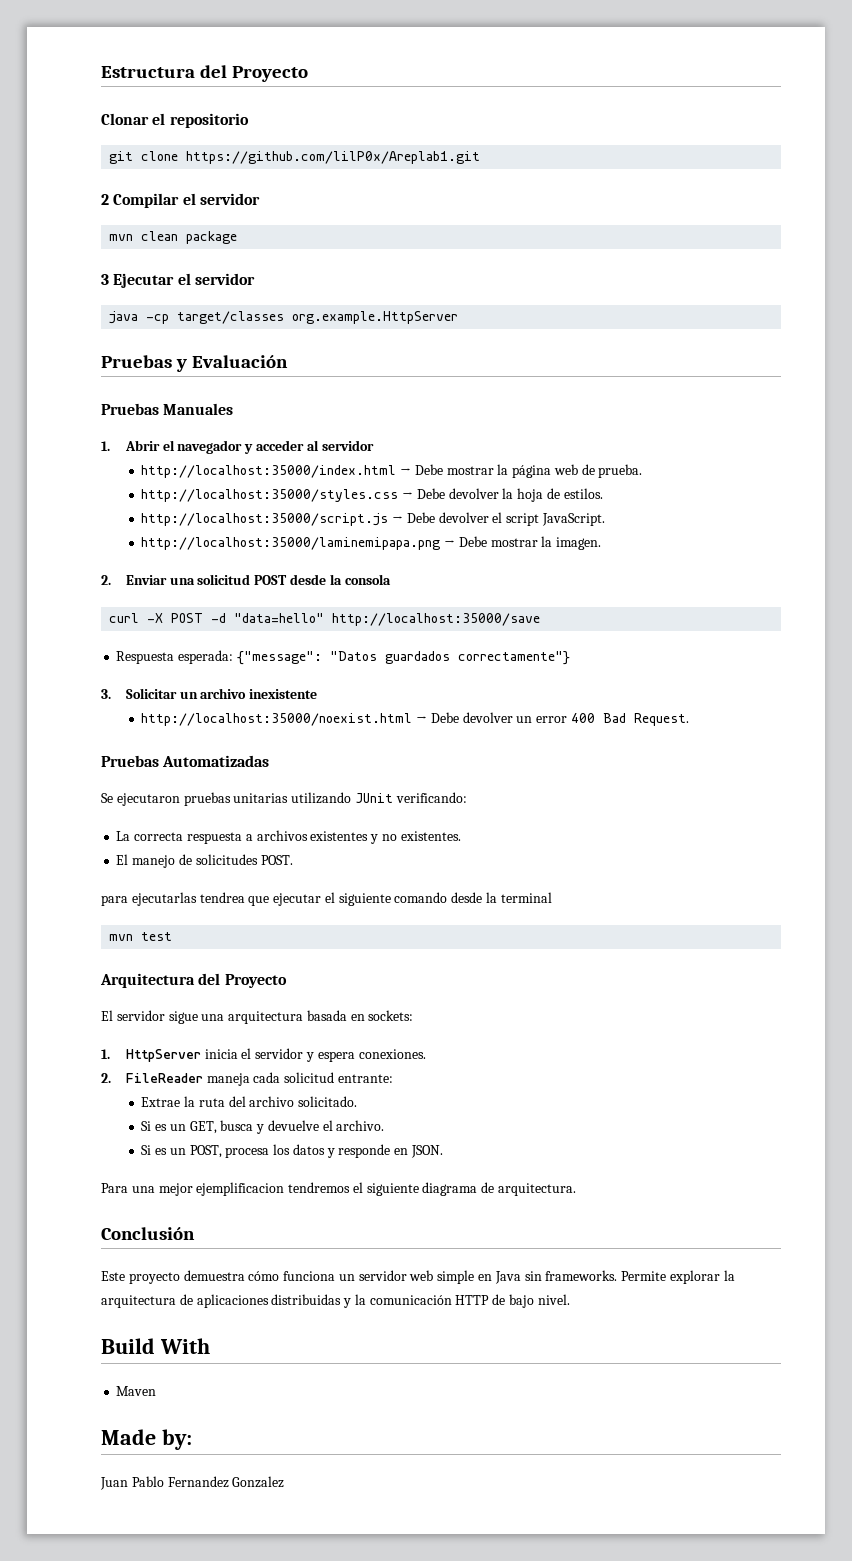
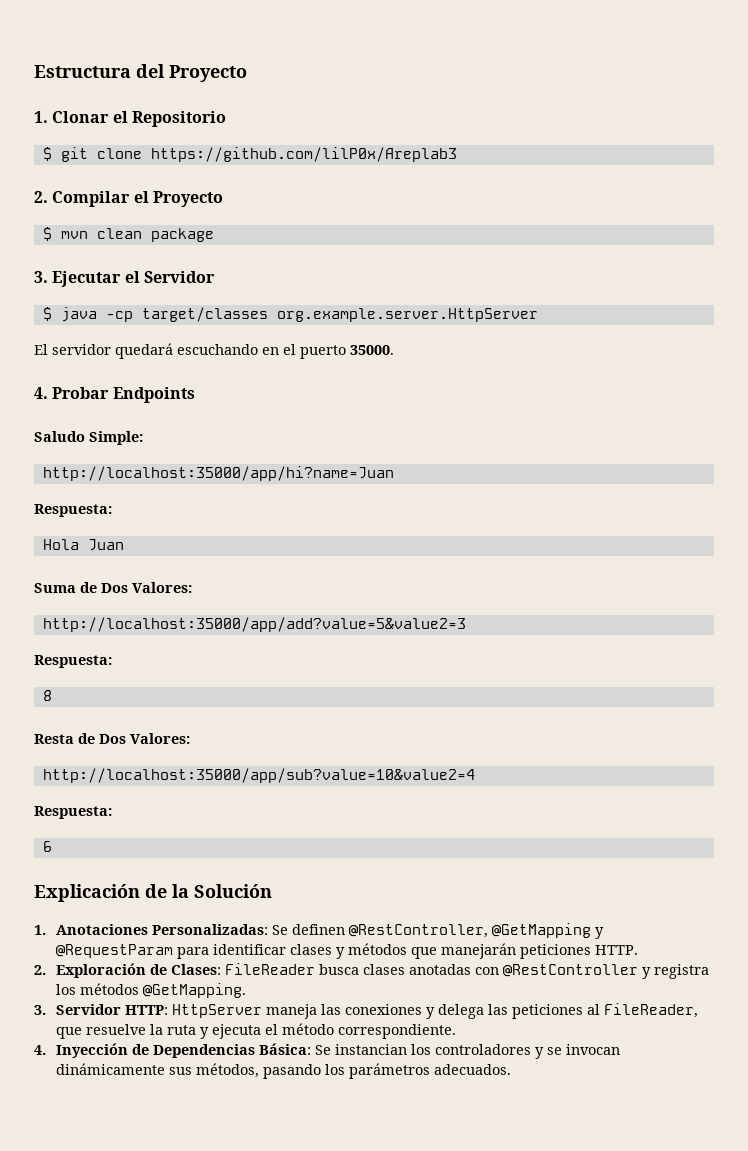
(309, 74) none -> [34,111,48,123] 1.
[169,113,249,128] [109,151,481,164] [101,193,260,208] repositorio // git clone https://github.com/lilP0x/Areplab1.git // 2 Compilar el servidor // -> [131,111,226,127] [42,147,457,162] [34,191,223,207] [42,227,52,241] Repositorio // $ git clone https://github.com/lilP0x/Areplab3 // 2. Compilar el Proyecto // $
[101,274,109,285] 3 -> [34,271,48,283] 3.
[194,273,255,285] servidor // -> [143,271,215,283] [42,307,52,321] Servidor // $
[292,311,459,324] [101,355,289,372] [101,403,234,415] [101,440,374,454] [141,464,643,478] [141,488,603,502] [141,512,605,526] [141,536,602,550] [101,574,391,585] [109,613,541,626] [116,650,570,665] [101,688,318,699] [141,712,689,726] [101,755,270,767] [101,792,467,806] [116,830,461,844] [116,854,293,868] [101,892,552,906] [109,932,173,941] [100,973,287,988] [101,1010,414,1024] [101,1048,426,1062] [101,1072,393,1086] [141,1096,358,1107] [141,1120,385,1134] [141,1144,444,1158] [101,1182,577,1196] [101,1227,195,1240] [101,1270,735,1284] [101,1294,570,1308] [101,1338,210,1354] [116,1386,157,1396] [101,1429,192,1450] [100,1476,285,1490] org.example.HttpServer // Pruebas y Evaluación // Pruebas Manuales // 1. Abrir el navegador y acceder al servidor // http://localhost:35000/index.html → Debe mostrar la página web de prueba. // http://localhost:35000/styles.css → Debe devolver la hoja de estilos. // http://localhost:35000/script.js → Debe devolver el script JavaScript. // http://localhost:35000/laminemipapa.png → Debe mostrar la imagen. // 2. Enviar una solicitud POST desde la consola // curl -X POST -d "data=hello" http://localhost:35000/save // Respuesta esperada: {"message": "Datos guardados correctamente"} // 3. Solicitar un archivo inexistente // http://localhost:35000/noexist.html → Debe devolver un error 400 Bad Request. // Pruebas Automatizadas // Se ejecutaron pruebas unitarias utilizando JUnit verificando: // La correcta respuesta a archivos existentes y no existentes. // El manejo de solicitudes POST. // para ejecutarlas tendrea que ejecutar el siguiente comando desde la terminal // mvn test // Arquitectura del Proyecto // El servidor sigue una arquitectura basada en sockets: // 1. HttpServer inicia el servidor y espera conexiones. // 2. FileReader maneja cada solicitud entrante: // Extrae la ruta del archivo solicitado. // Si es un GET, busca y devuelve el archivo. // Si es un POST, procesa los datos y responde en JSON. // Para una mejor ejemplificacion tendremos el siguiente diagrama de arquitectura. // Conclusión // Este proyecto demuestra cómo funciona un servidor web simple en Java sin frameworks. Permite explorar la arquitectura de aplicaciones distribuidas y la comunicación HTTP de bajo nivel. // Build With // Maven // Made by: // Juan Pablo Fernandez Gonzalez -> [276,308,538,322] [34,343,394,359] [34,387,195,403] [34,431,143,445] [42,466,394,481] [34,504,112,517] [42,539,124,551] [34,582,192,593] [42,617,466,632] [34,655,112,668] [42,690,52,701] [34,733,190,744] [42,768,475,783] [34,806,112,819] [42,841,52,852] [34,884,272,902] [34,923,604,939] [55,943,638,959] [34,963,709,979] [55,983,246,998] [34,1003,698,1019] [55,1023,456,1039] [34,1043,620,1059] [55,1063,511,1079] org.example.server.HttpServer // El servidor quedará escuchando en el puerto 35000. // 4. Probar Endpoints // Saludo Simple: // http://localhost:35000/app/hi?name=Juan // Respuesta: // Hola Juan // Suma de Dos Valores: // http://localhost:35000/app/add?value=5&value2=3 // Respuesta: // 8 // Resta de Dos Valores: // http://localhost:35000/app/sub?value=10&value2=4 // Respuesta: // 6 // Explicación de la Solución // 1. Anotaciones Personalizadas: Se definen @RestController, @GetMapping y @RequestParam para identificar clases y métodos que manejarán peticiones HTTP. // 2. Exploración de Clases: FileReader busca clases anotadas con @RestController y registra los métodos @GetMapping. // 3. Servidor HTTP: HttpServer maneja las conexiones y delega las peticiones al FileReader, que resuelve la ruta y ejecuta el método correspondiente. // 4. Inyección de Dependencias Básica: Se instancian los controladores y se invocan dinámicamente sus métodos, pasando los parámetros adecuados.

